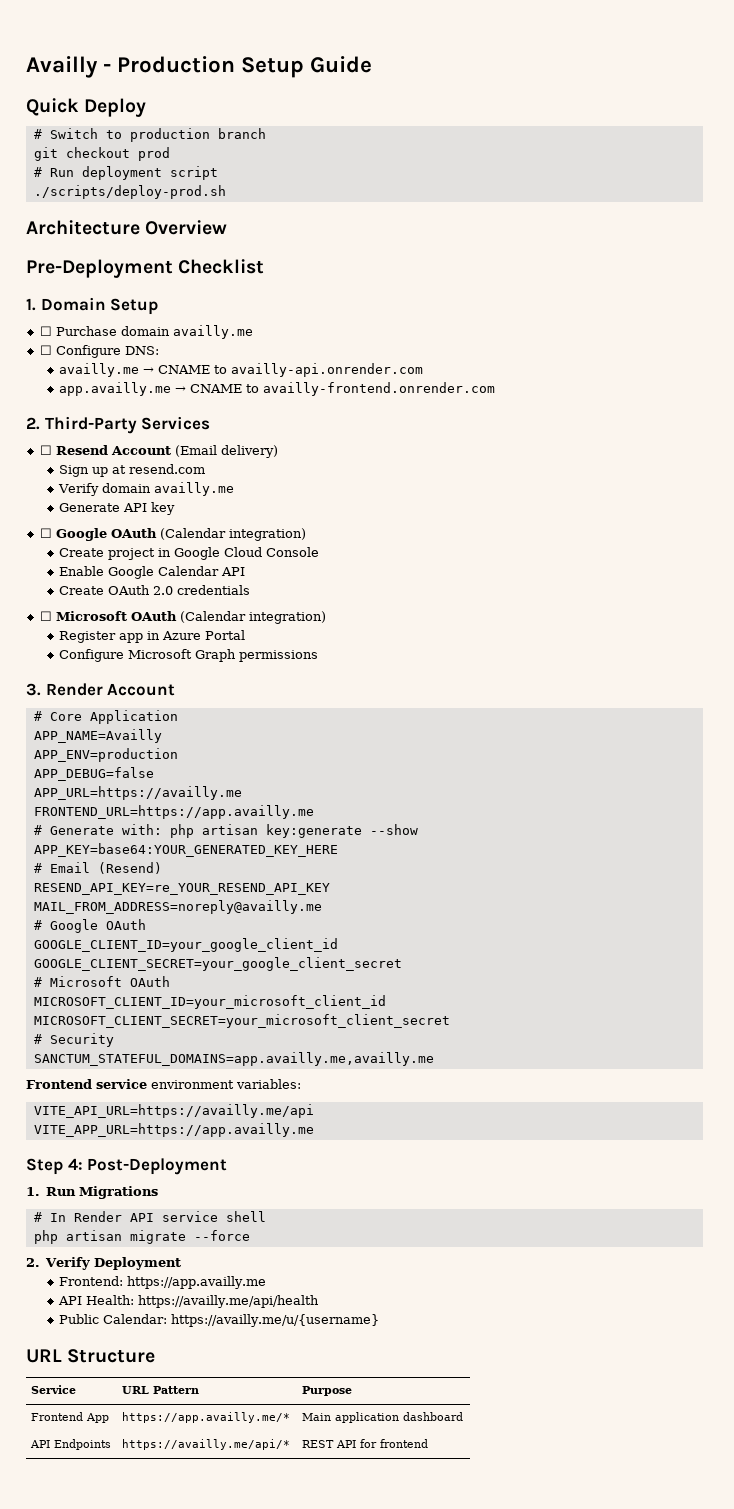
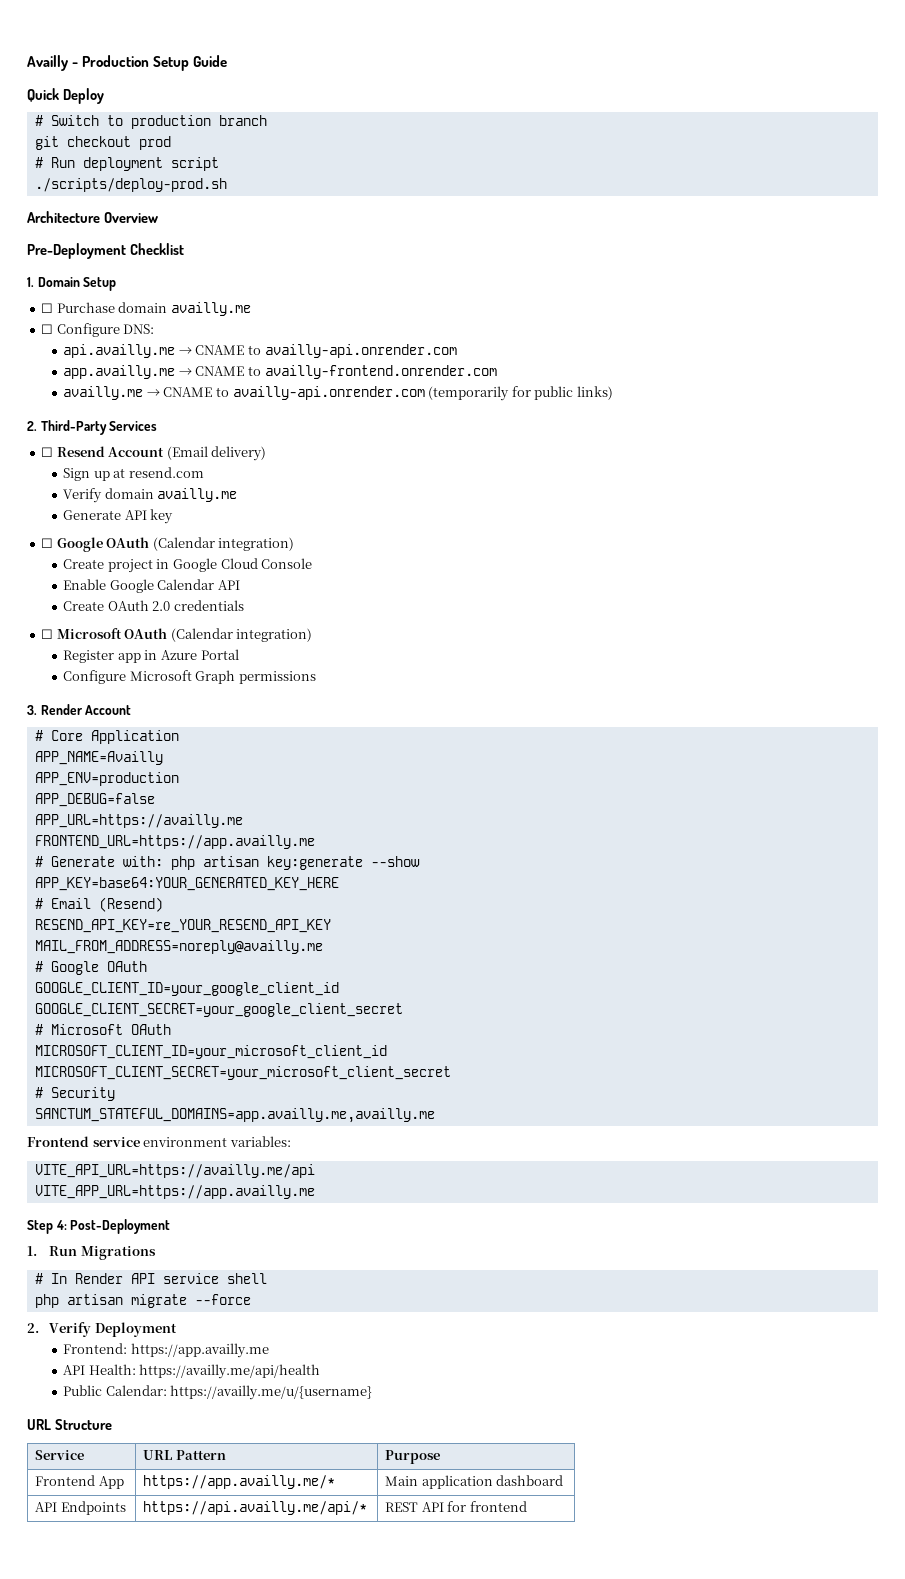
[58,363,139,377] availly.me -> [63,344,176,358] api.availly.me
(495, 389) none -> [63,386,613,401] // availly.me → CNAME to availly-api.onrender.com (temporarily for public links)
[122,1439,291,1450] https://availly.me/api/* -> [143,1501,368,1515] https://api.availly.me/api/*

